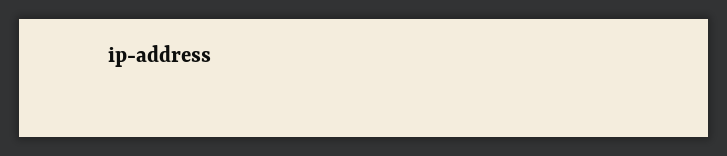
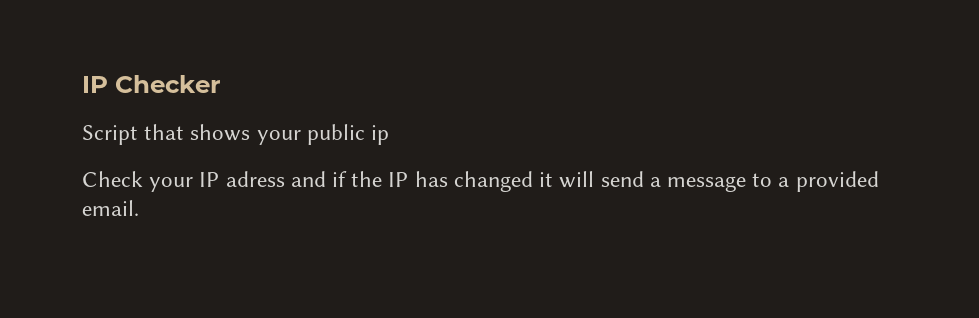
[108,45,211,67] ip-address -> [82,75,221,93] [82,124,390,145] [82,171,879,192] [82,200,139,216] IP Checker // Script that shows your public ip // Check your IP adress and if the IP has changed it will send a message to a provided email.

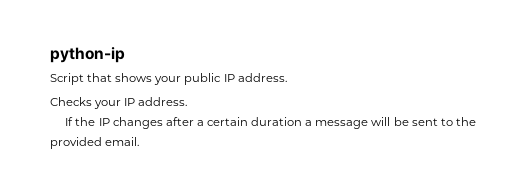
[82,75,221,93] IP Checker -> [50,47,125,63] python-ip
[371,125,390,145] [82,171,790,192] ip // Check your IP adress and if the IP has changed it will send a message to a -> [223,73,287,82] [50,97,188,109] [65,117,476,129] IP address. // Checks your IP address. // If the IP changes after a certain duration a message will be sent to the

